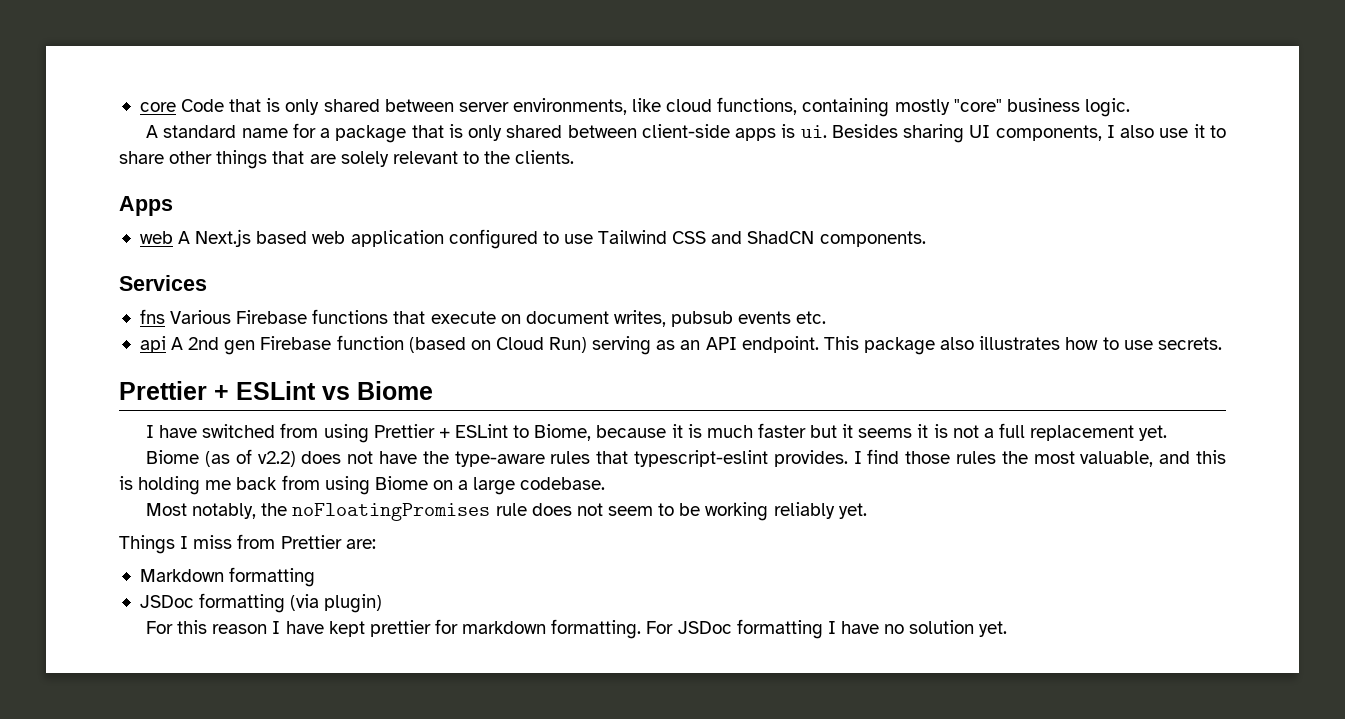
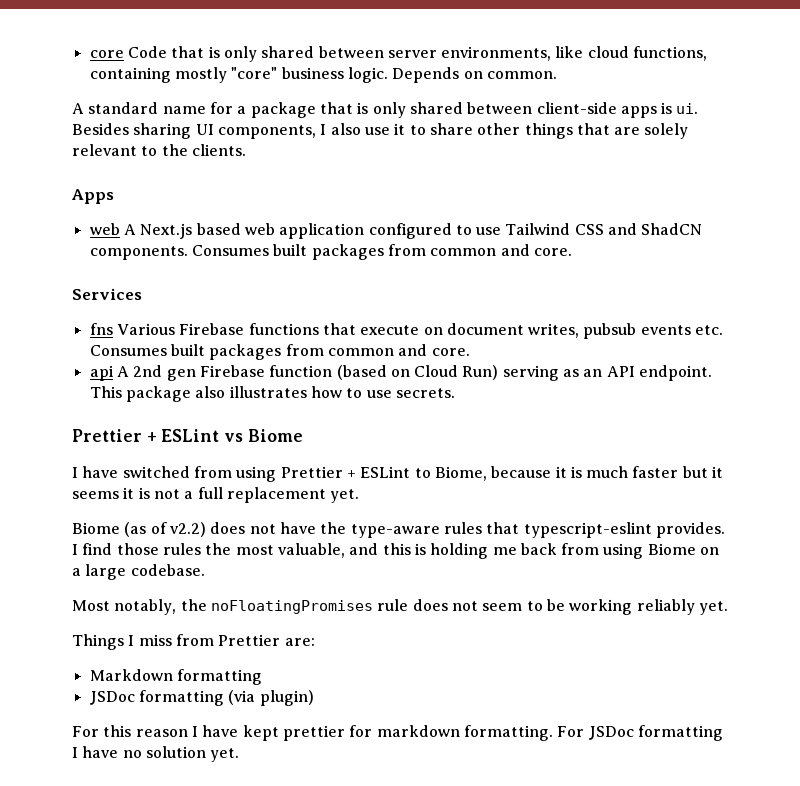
(1130, 107) none -> [392,67,557,83] Depends on common.
(926, 239) none -> [191,244,572,260] Consumes built packages from common and core.
(827, 317) none -> [89,344,470,360] Consumes built packages from common and core.

